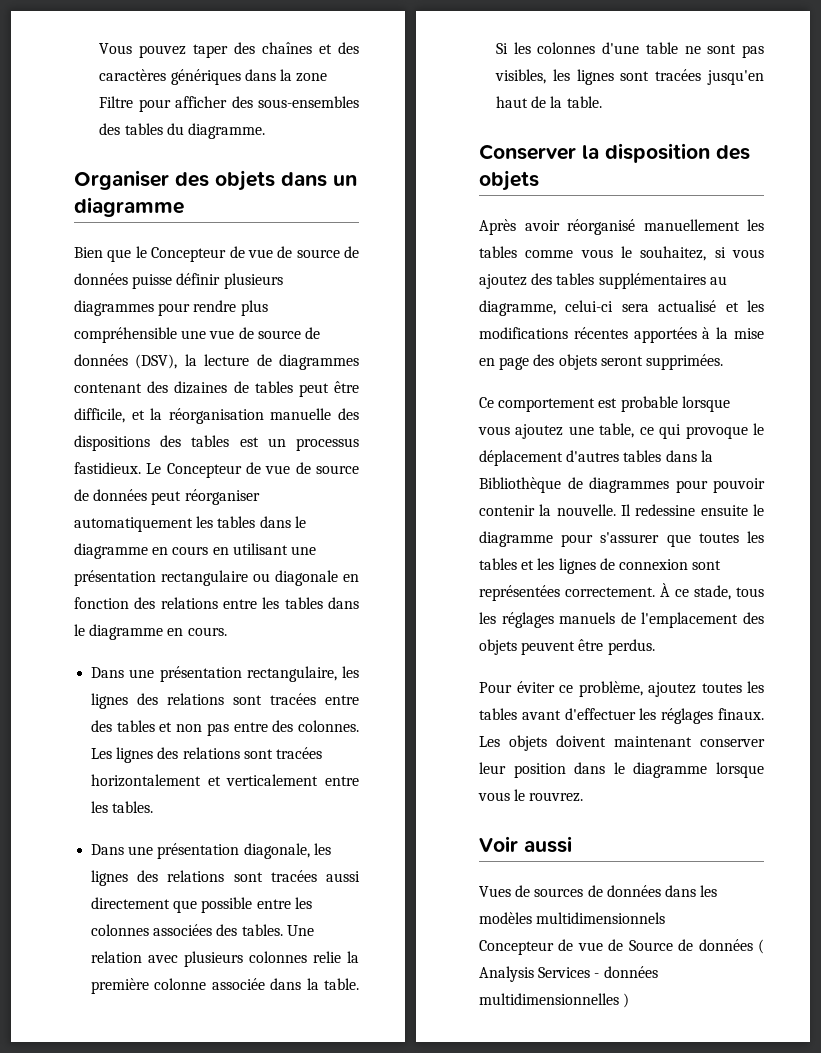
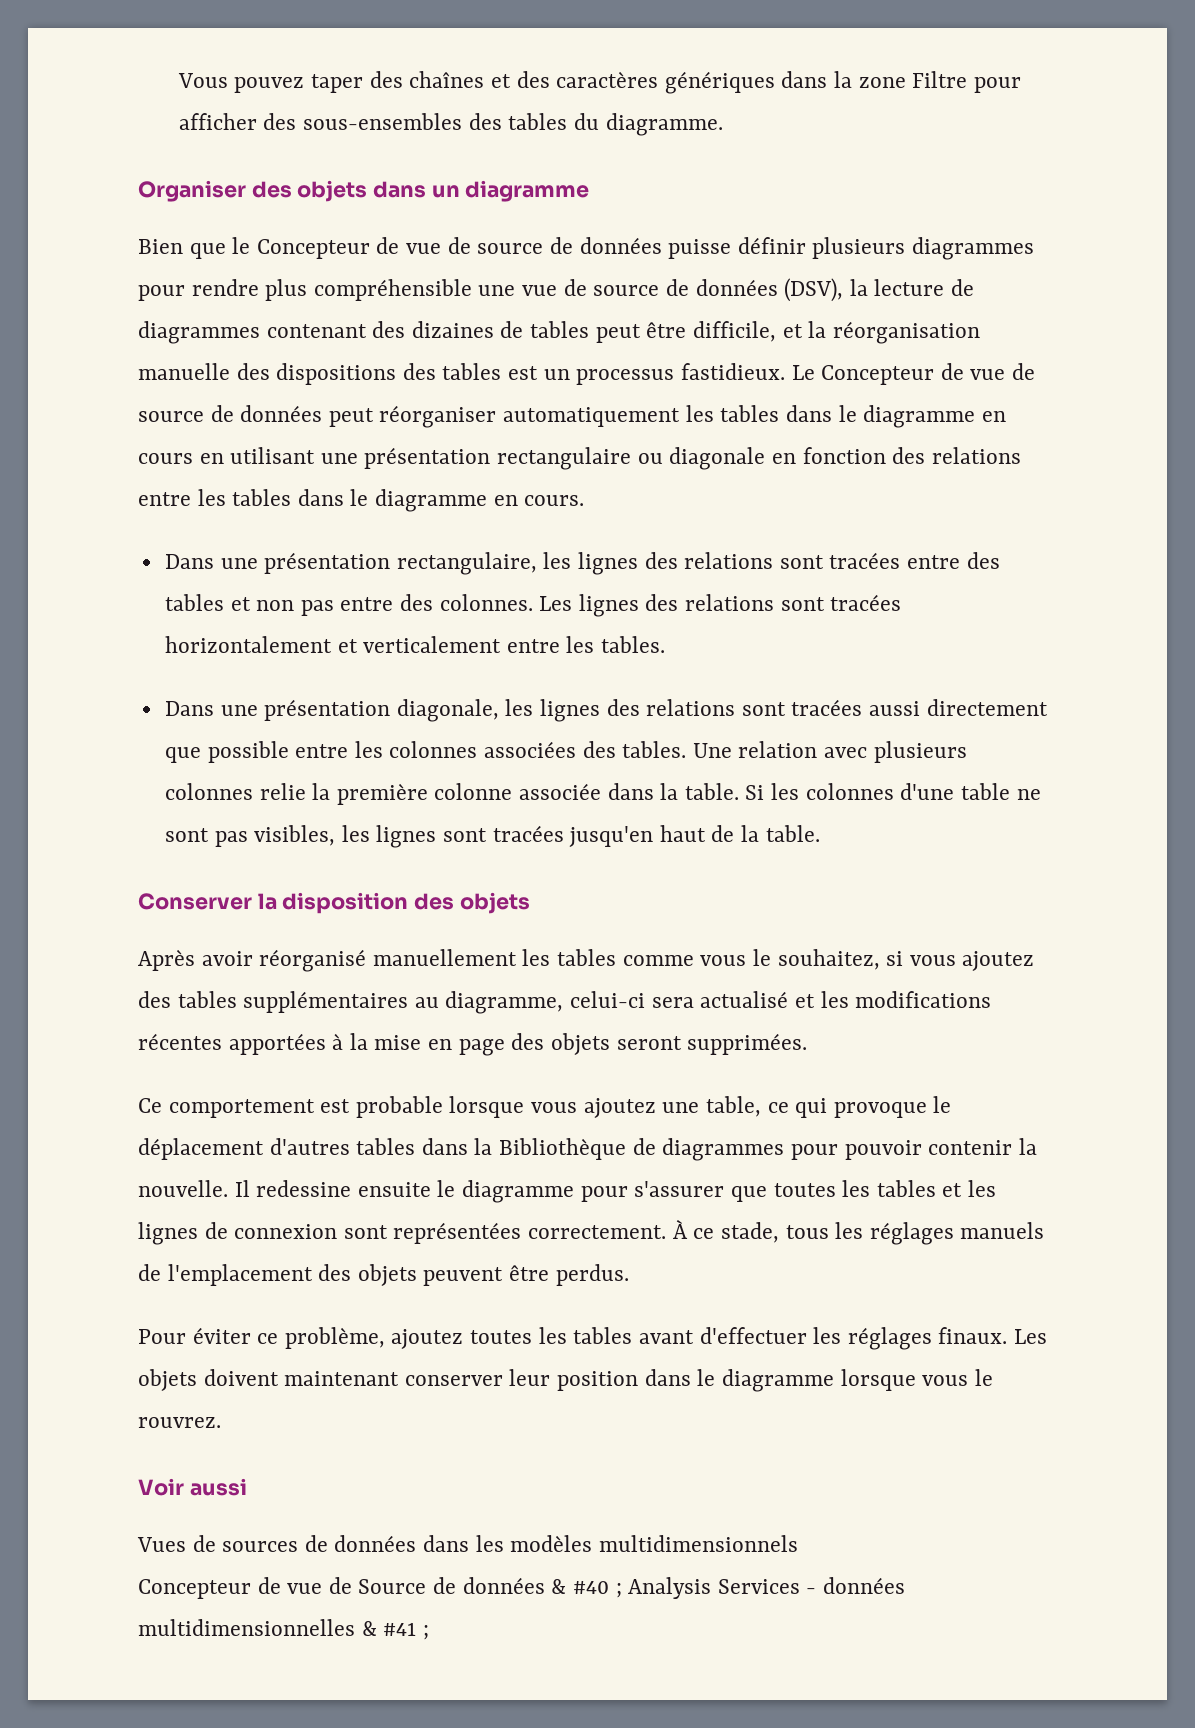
[758,939,764,954] ( -> [551,1579,622,1598] & #40 ;
[623,993,630,1008] ) -> [361,1621,429,1640] & #41 ;

